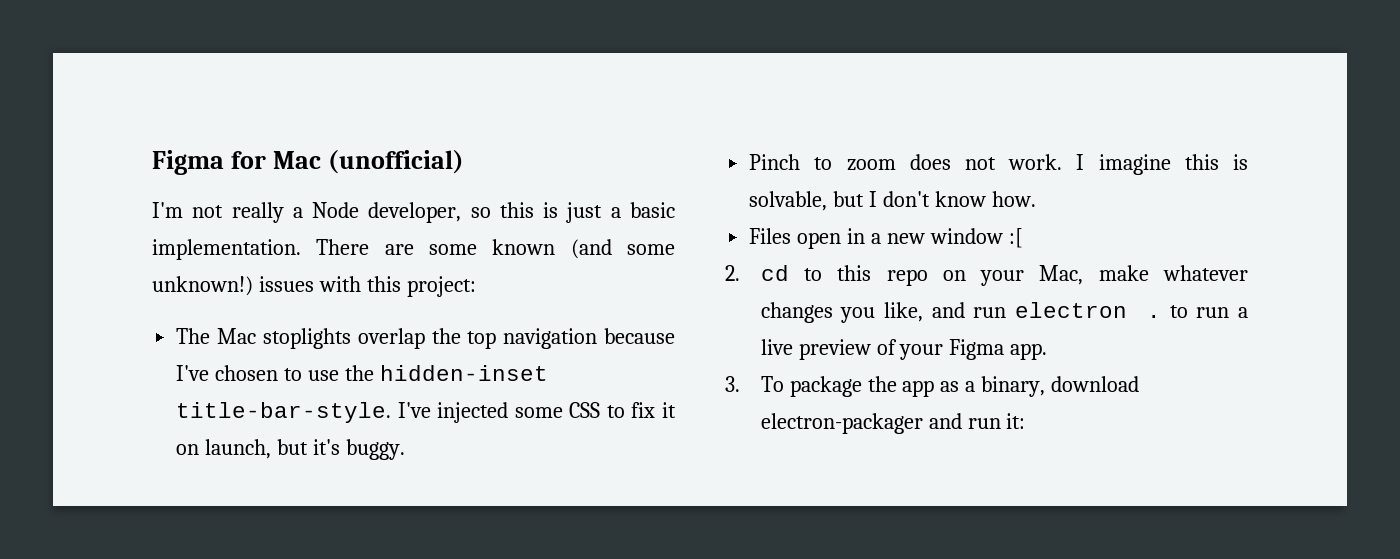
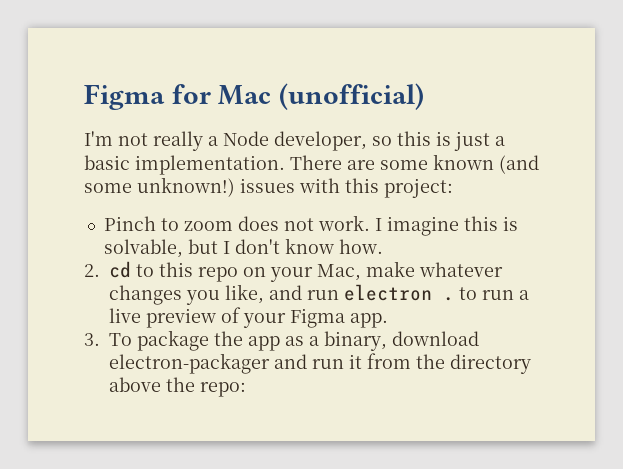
[176,328,675,349] [176,365,548,381] [176,402,676,423] [176,439,405,460] // The Mac stoplights overlap the top navigation because I've chosen to use the hidden-inset title-bar-style. I've injected some CSS to fix it on launch, but it's buggy. -> (453, 188) none
[749,228,1023,249] // Files open in a new window :[ -> (383, 246) none
[1006,413,1026,429] it: -> [349,353,531,374] [109,377,246,397] it from the directory above the repo:

